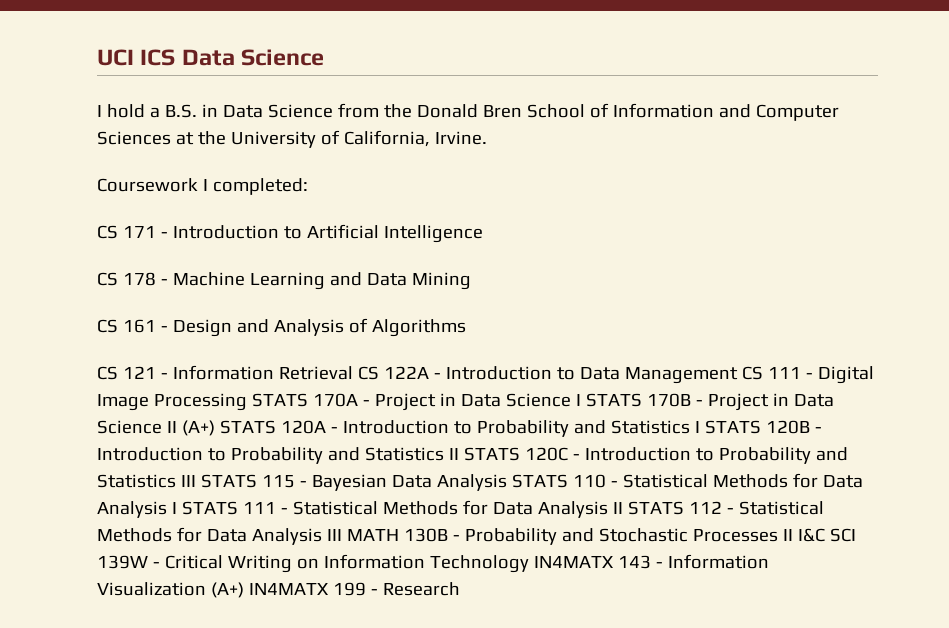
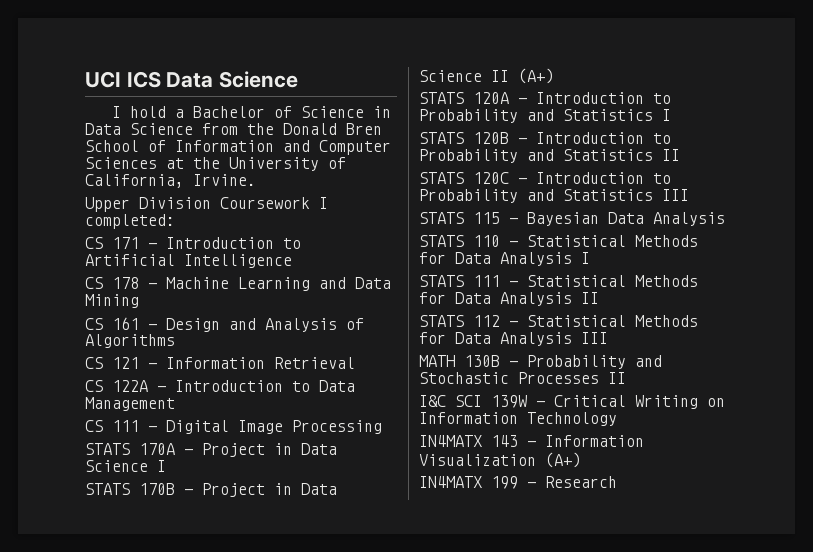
[164,104,197,118] B.S. -> [193,106,365,118] Bachelor of Science
(487, 138) none -> [85,197,211,212] Upper Division
(353, 373) none -> (355, 363) //
(738, 375) none -> (175, 404) //
(247, 402) none -> (382, 427) //
(581, 400) none -> (166, 466) //
(215, 428) none -> (554, 76) //
(700, 427) none -> (671, 115) //
(459, 454) none -> (680, 155) //
(196, 481) none -> (689, 195) //
(507, 482) none -> (725, 219) //
(177, 508) none -> (590, 258) //
(623, 508) none -> (599, 298) //
(342, 535) none -> (608, 338) //
(793, 535) none -> (626, 378) //
(529, 564) none -> (617, 419) //
(244, 590) none -> (581, 460) //

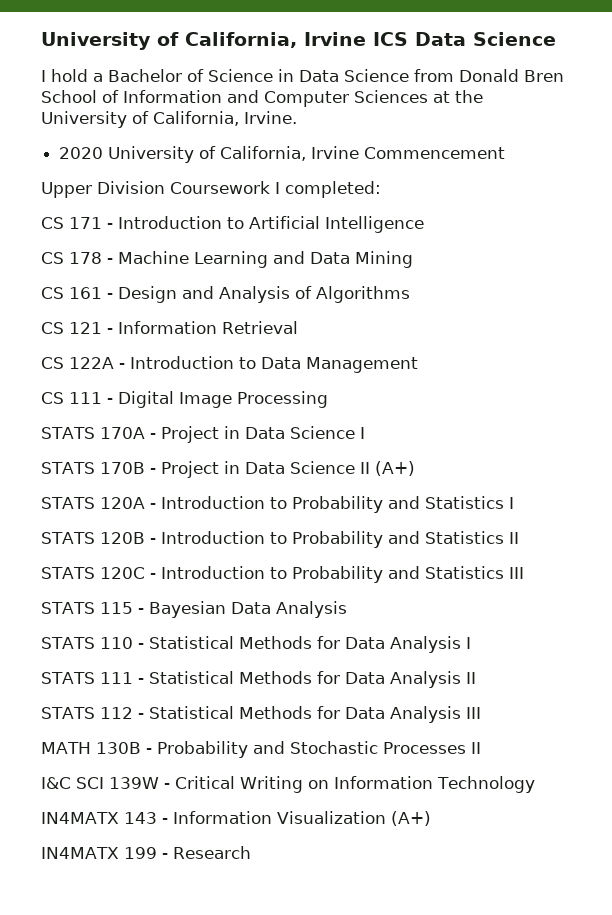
[85,71,121,88] UCI -> [41,32,366,50] University of California, Irvine
[247,123,274,135] the -> (454, 75) none
(256, 180) none -> [59,146,506,163] // 2020 University of California, Irvine Commencement

